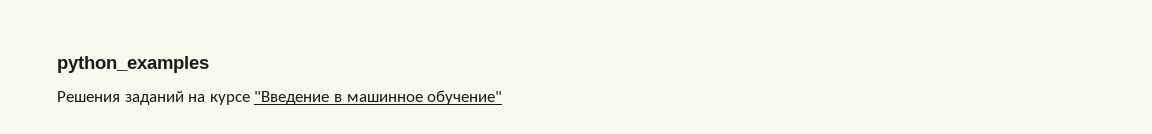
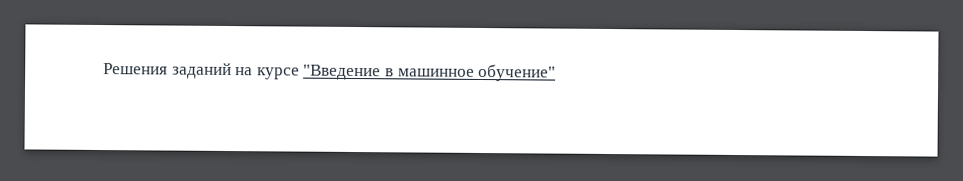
[57,56,209,73] python_examples // -> (103, 69) none

